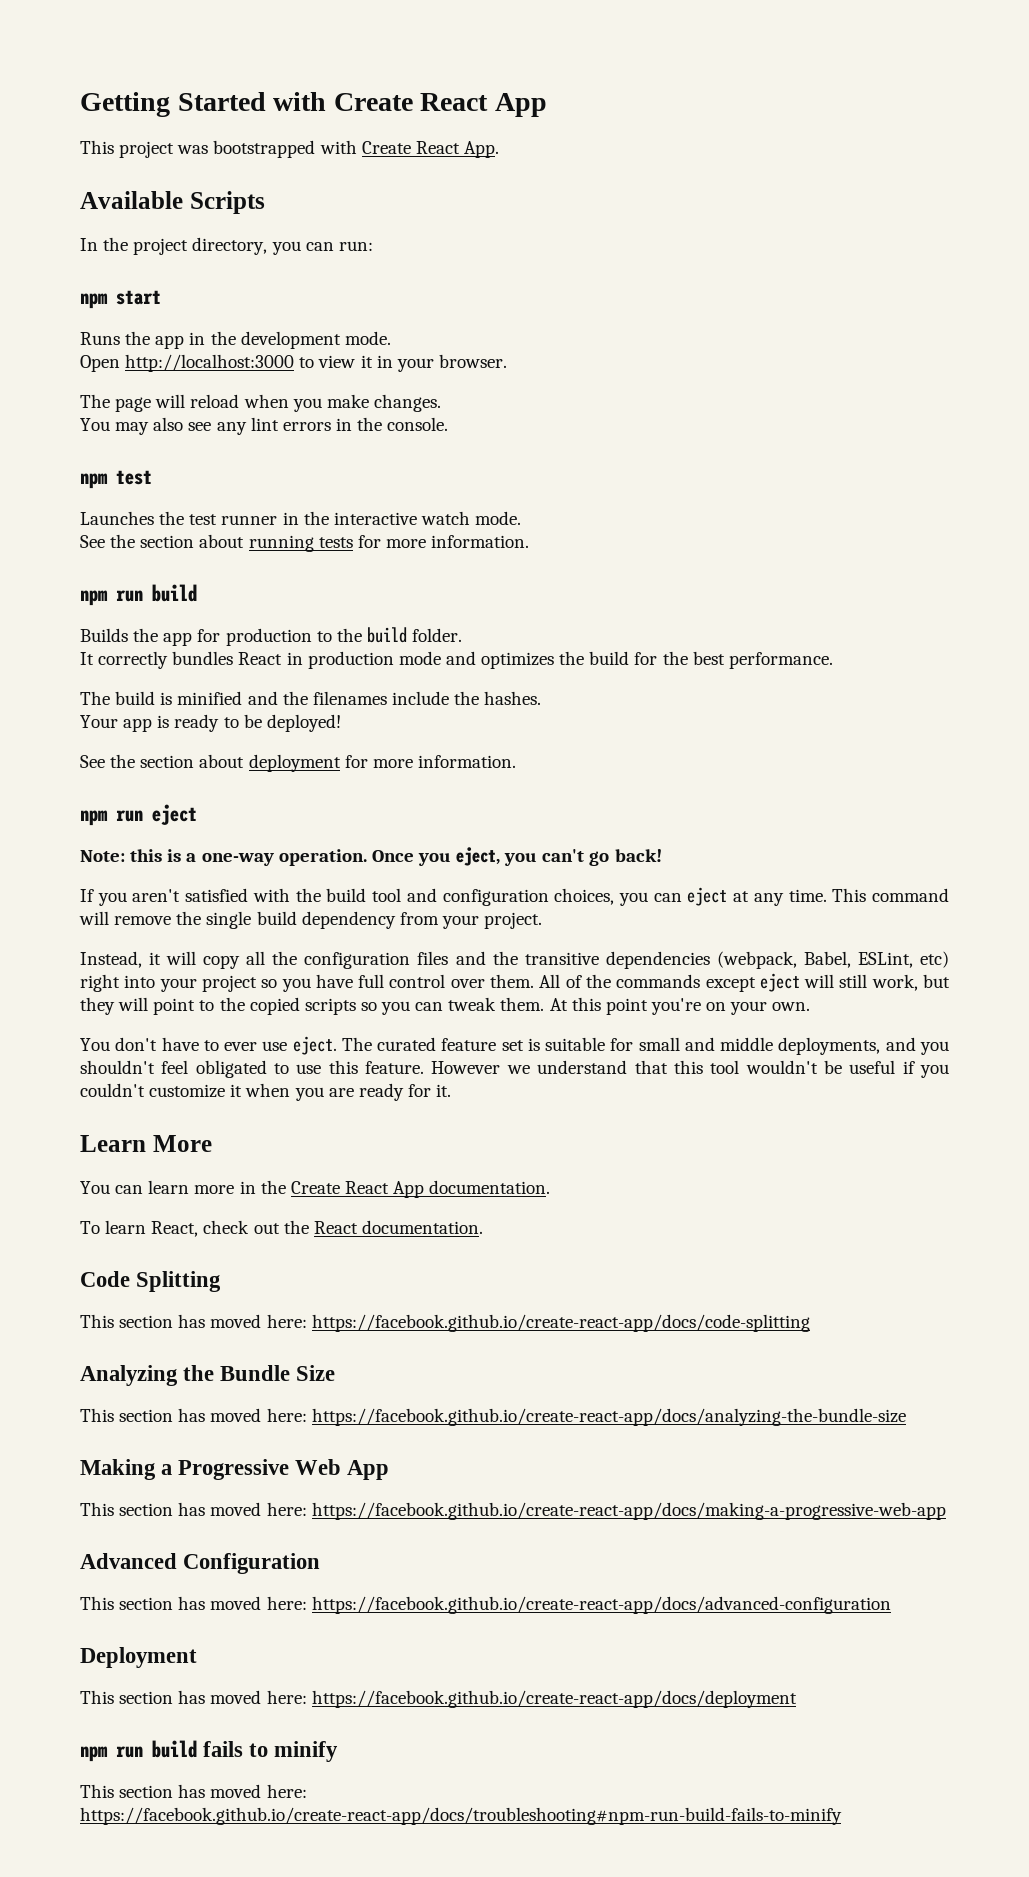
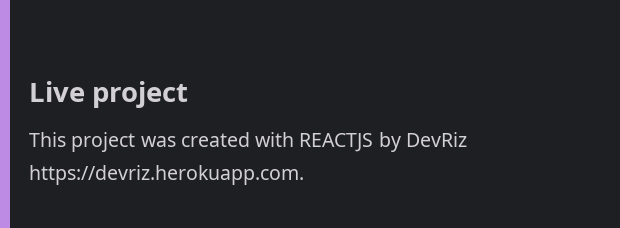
[80,92,547,117] [80,140,499,158] [80,191,265,214] [80,237,373,255] [80,290,161,309] [80,331,391,349] [80,354,507,372] [80,394,441,412] [80,417,449,435] [80,470,152,489] [80,511,522,525] [80,534,530,552] [80,584,197,606] [80,627,463,646] [80,651,833,669] [80,691,542,705] [80,714,341,732] [80,754,516,772] [80,804,197,826] [80,847,662,866] [80,887,949,906] [79,911,543,929] [80,951,950,969] [80,973,950,992] [80,997,811,1015] [80,1036,950,1055] [80,1060,950,1078] [80,1083,452,1101] [80,1135,212,1152] [80,1180,551,1198] [80,1220,483,1237] [80,1271,222,1292] [80,1314,810,1332] [80,1365,336,1386] [80,1408,906,1426] [80,1459,390,1480] [80,1502,946,1520] [80,1553,321,1574] [80,1596,891,1614] [80,1647,197,1668] [80,1690,797,1708] [80,1740,339,1762] [80,1784,307,1798] [80,1807,842,1825] Getting Started with Create React App // This project was bootstrapped with Create React App. // Available Scripts // In the project directory, you can run: // npm start // Runs the app in the development mode. // Open http://localhost:3000 to view it in your browser. // The page will reload when you make changes. // You may also see any lint errors in the console. // npm test // Launches the test runner in the interactive watch mode. // See the section about running tests for more information. // npm run build // Builds the app for production to the build folder. // It correctly bundles React in production mode and optimizes the build for the best performance. // The build is minified and the filenames include the hashes. // Your app is ready to be deployed! // See the section about deployment for more information. // npm run eject // Note: this is a one-way operation. Once you eject, you can't go back! // If you aren't satisfied with the build tool and configuration choices, you can eject at any time. This command will remove the single build dependency from your project. // Instead, it will copy all the configuration files and the transitive dependencies (webpack, Babel, ESLint, etc) right into your project so you have full control over them. All of the commands except eject will still work, but they will point to the copied scripts so you can tweak them. At this point you're on your own. // You don't have to ever use eject. The curated feature set is suitable for small and middle deployments, and you shouldn't feel obligated to use this feature. However we understand that this tool wouldn't be useful if you couldn't customize it when you are ready for it. // Learn More // You can learn more in the Create React App documentation. // To learn React, check out the React documentation. // Code Splitting // This section has moved here: https://facebook.github.io/create-react-app/docs/code-splitting // Analyzing the Bundle Size // This section has moved here: https://facebook.github.io/create-react-app/docs/analyzing-the-bundle-size // Making a Progressive Web App // This section has moved here: https://facebook.github.io/create-react-app/docs/making-a-progressive-web-app // Advanced Configuration // This section has moved here: https://facebook.github.io/create-react-app/docs/advanced-configuration // Deployment // This section has moved here: https://facebook.github.io/create-react-app/docs/deployment // npm run build fails to minify // This section has moved here: https://facebook.github.io/create-react-app/docs/troubleshooting#npm-run-build-fails-to-minify -> [29,81,189,108] [29,132,467,152] [29,165,304,185] Live project // This project was created with REACTJS by DevRiz https://devriz.herokuapp.com.

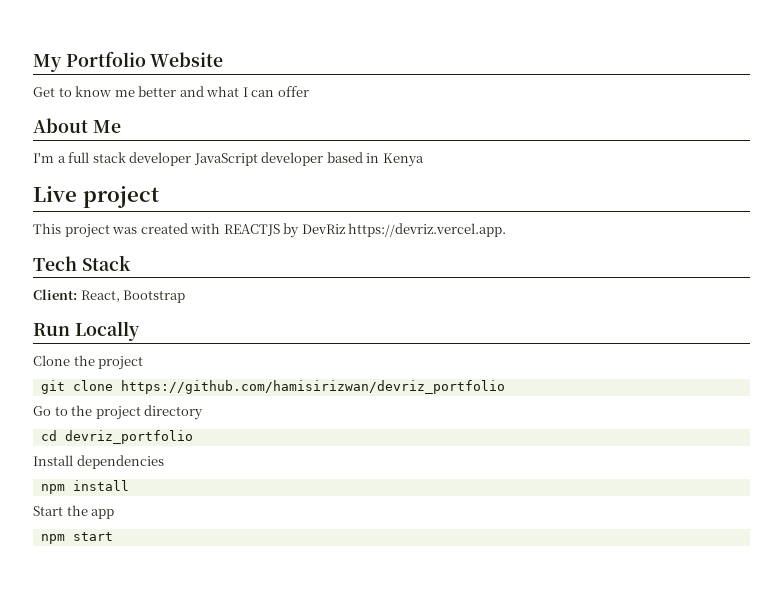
(29, 91) none -> [33,51,224,72] [33,86,309,97] [33,118,121,133] [33,152,424,167] My Portfolio Website // Get to know me better and what I can offer // About Me // I'm a full stack developer JavaScript developer based in Kenya //
[29,165,304,185] https://devriz.herokuapp.com. -> [348,223,507,237] [33,255,131,271] [33,289,186,303] [33,321,140,341] [33,355,144,370] [40,380,505,394] [33,405,204,420] [40,430,193,444] [33,455,164,469] [40,480,129,494] [33,505,115,519] [40,532,113,544] https://devriz.vercel.app. // Tech Stack // Client: React, Bootstrap // Run Locally // Clone the project // git clone https://github.com/hamisirizwan/devriz_portfolio // Go to the project directory // cd devriz_portfolio // Install dependencies // npm install // Start the app // npm start

